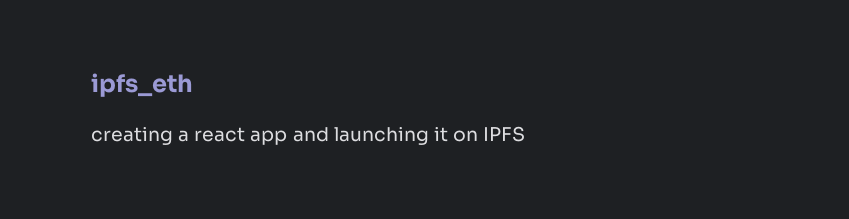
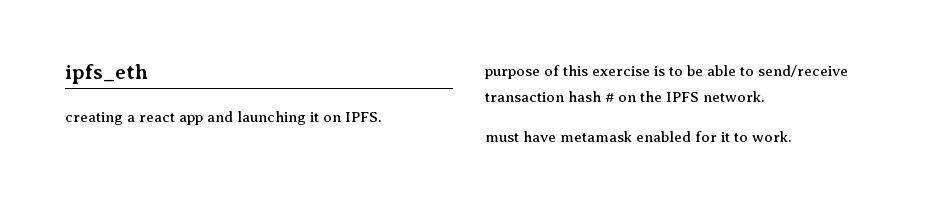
[483,126,526,142] IPFS -> [345,112,383,122] [485,65,849,79] [485,91,766,102] [485,131,793,142] IPFS. // purpose of this exercise is to be able to send/receive transaction hash # on the IPFS network. // must have metamask enabled for it to work.

